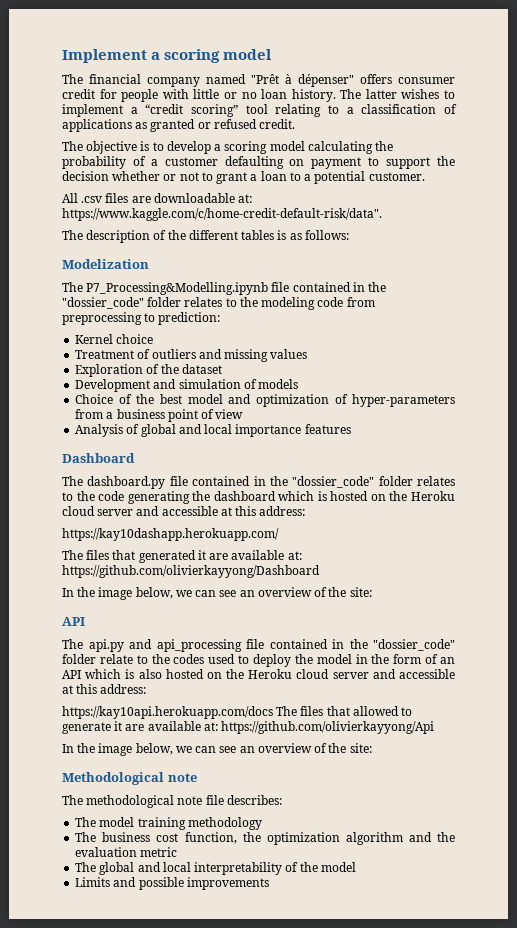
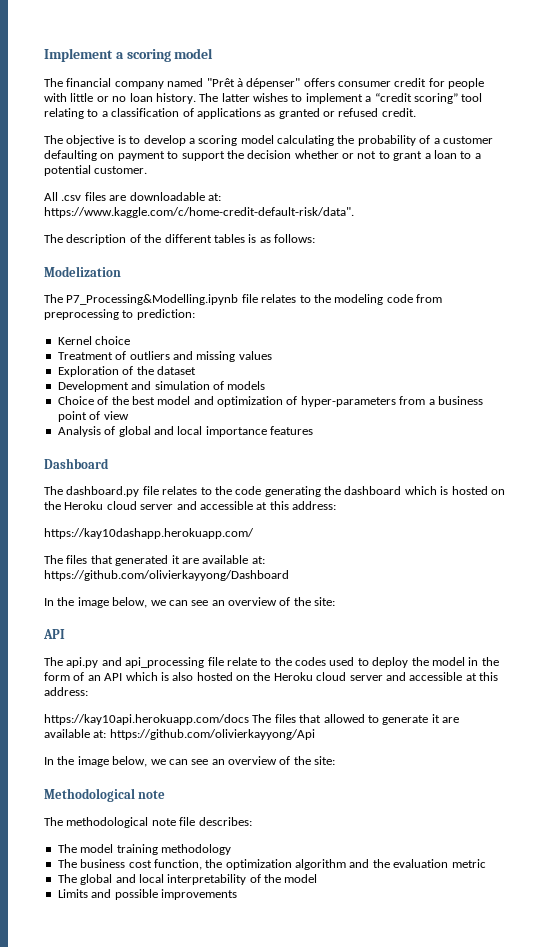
[292,282,387,292] [62,297,182,309] contained in the "dossier_code" folder -> (258, 298) none
[192,476,413,488] contained in the "dossier_code" folder -> (159, 490) none
[269,639,455,651] [62,654,96,664] contained in the "dossier_code" folder -> (224, 661) none

